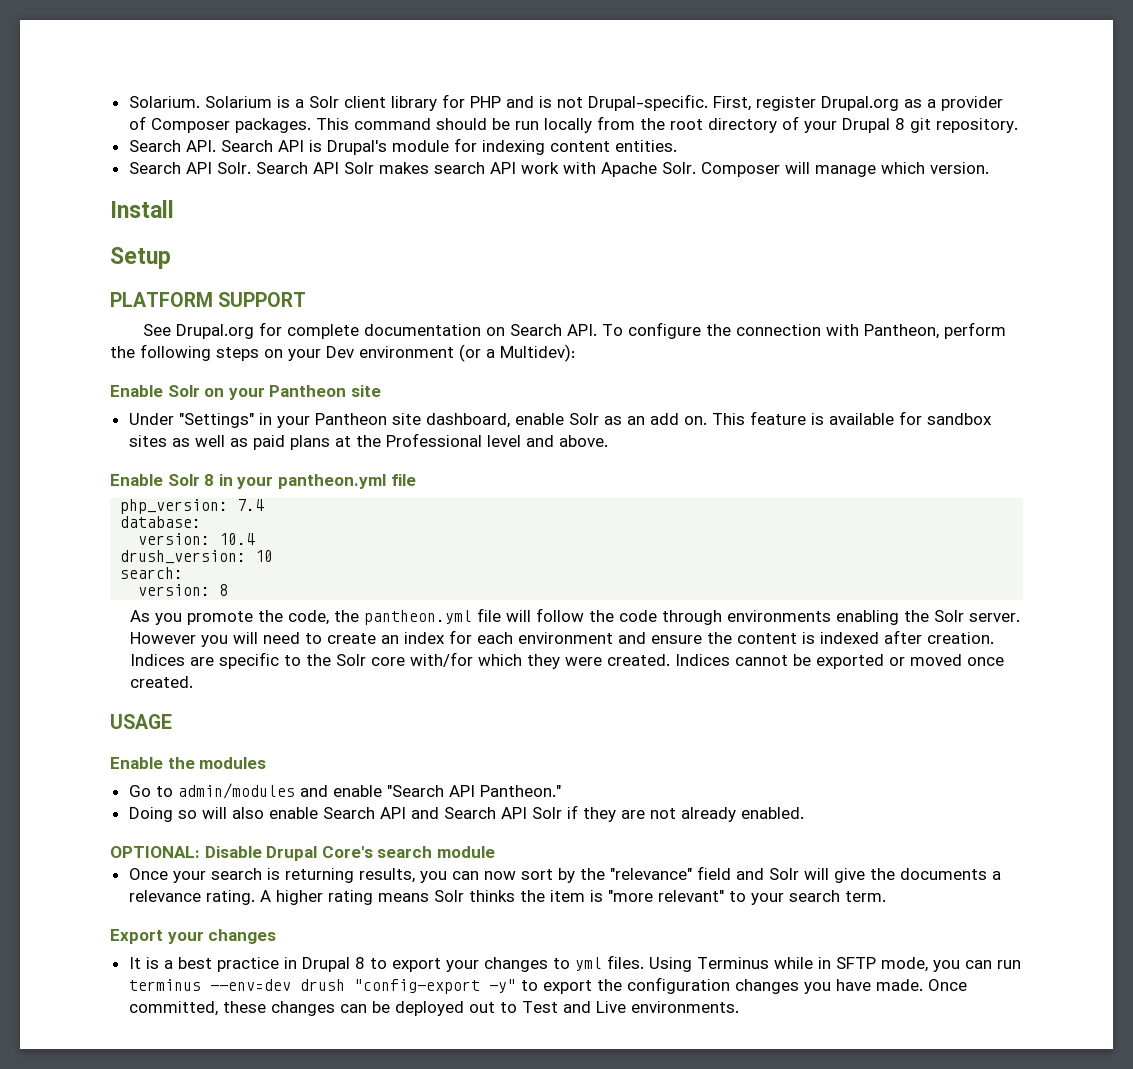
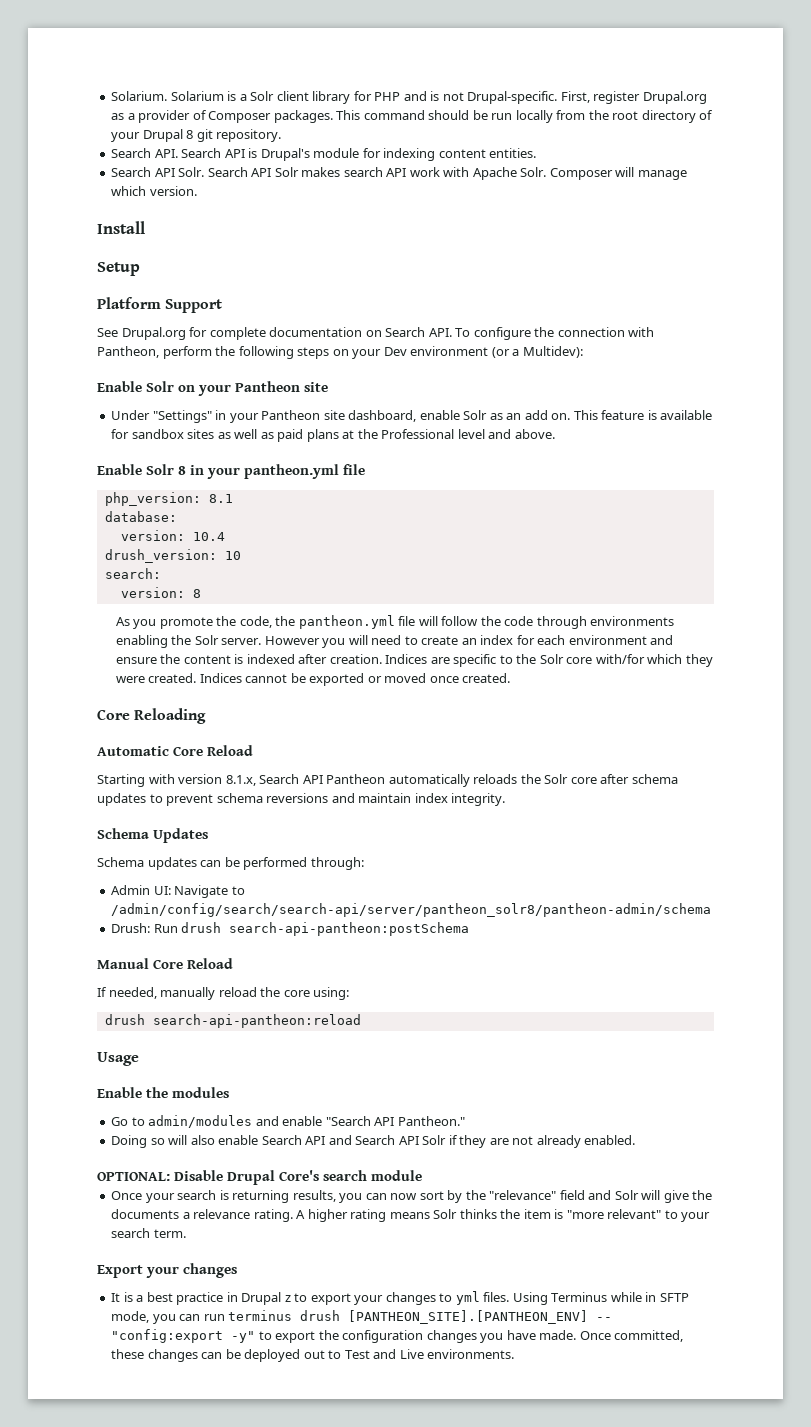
[110,292,307,307] PLATFORM SUPPORT -> [97,297,223,313] Platform Support
[237,499,265,511] 7.4 -> [208,494,233,503] 8.1
[110,714,172,729] USAGE -> [97,708,207,724] [97,745,254,756] [97,774,678,787] [97,793,506,806] [97,828,209,843] [97,857,364,870] [111,885,245,898] [111,903,712,917] [111,922,470,936] [97,958,234,969] [97,987,350,1000] [104,1014,361,1028] [97,1052,139,1066] Core Reloading // Automatic Core Reload // Starting with version 8.1.x, Search API Pantheon automatically reloads the Solr core after schema updates to prevent schema reversions and maintain index integrity. // Schema Updates // Schema updates can be performed through: // Admin UI: Navigate to /admin/config/search/search-api/server/pantheon_solr8/pantheon-admin/schema // Drush: Run drush search-api-pantheon:postSchema // Manual Core Reload // If needed, manually reload the core using: // drush search-api-pantheon:reload // Usage
[354,957,365,969] 8 -> [284,1295,291,1302] z
[209,979,480,994] --env=dev drush "config-export -> [300,1310,613,1324] [111,1329,224,1343] drush [PANTHEON_SITE].[PANTHEON_ENV] -- "config:export

